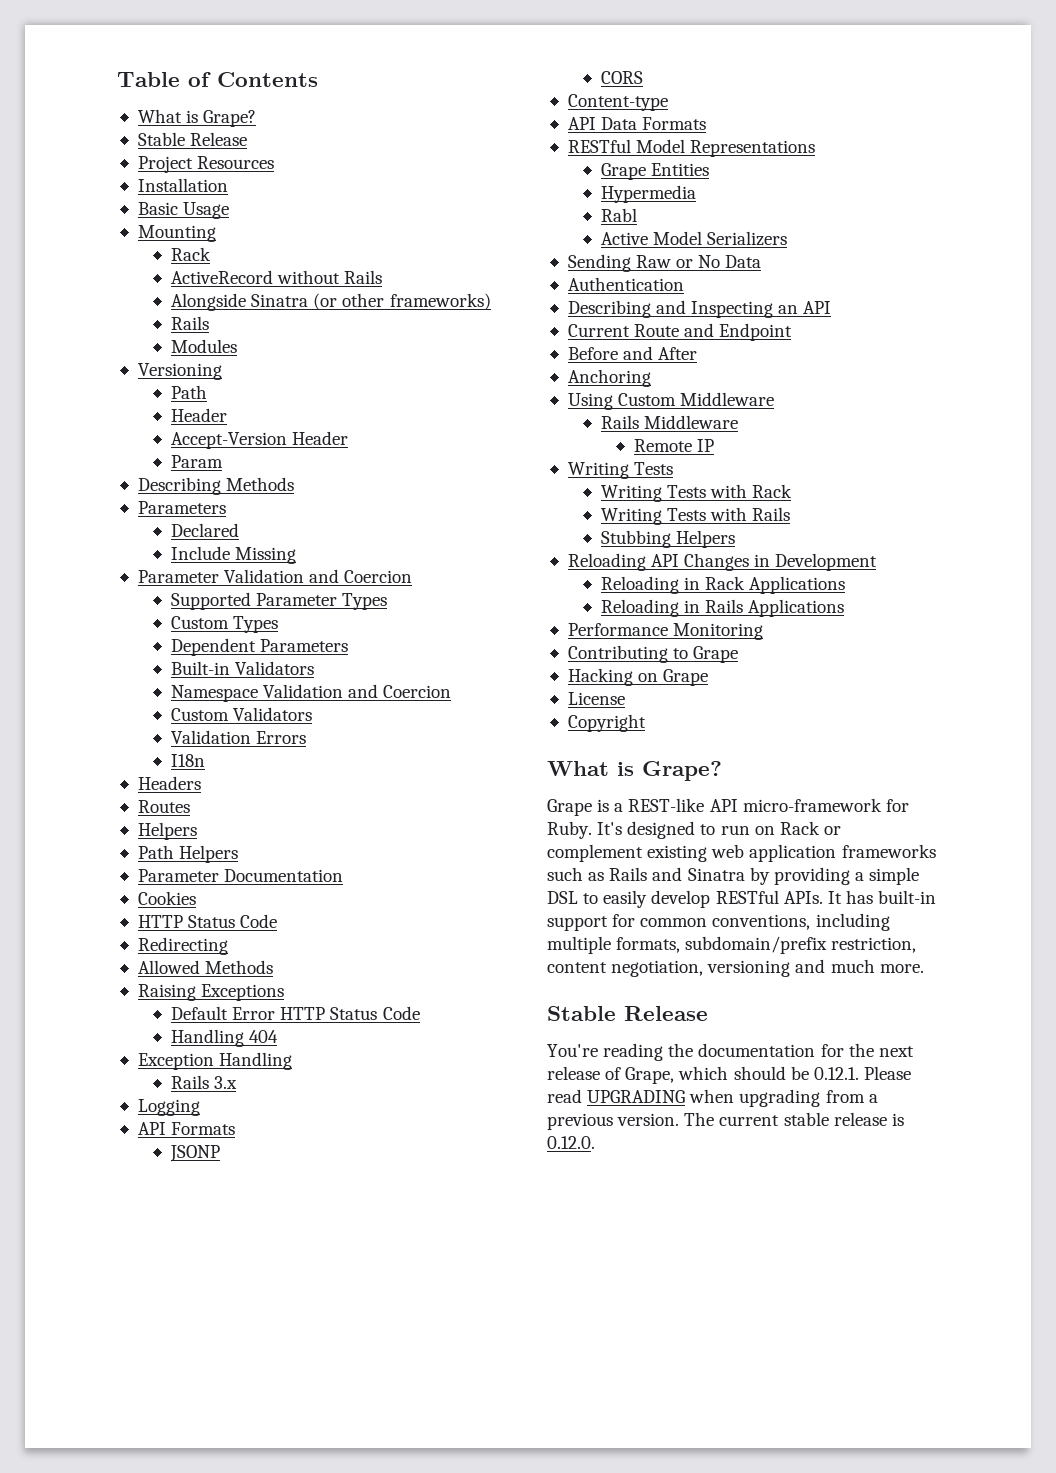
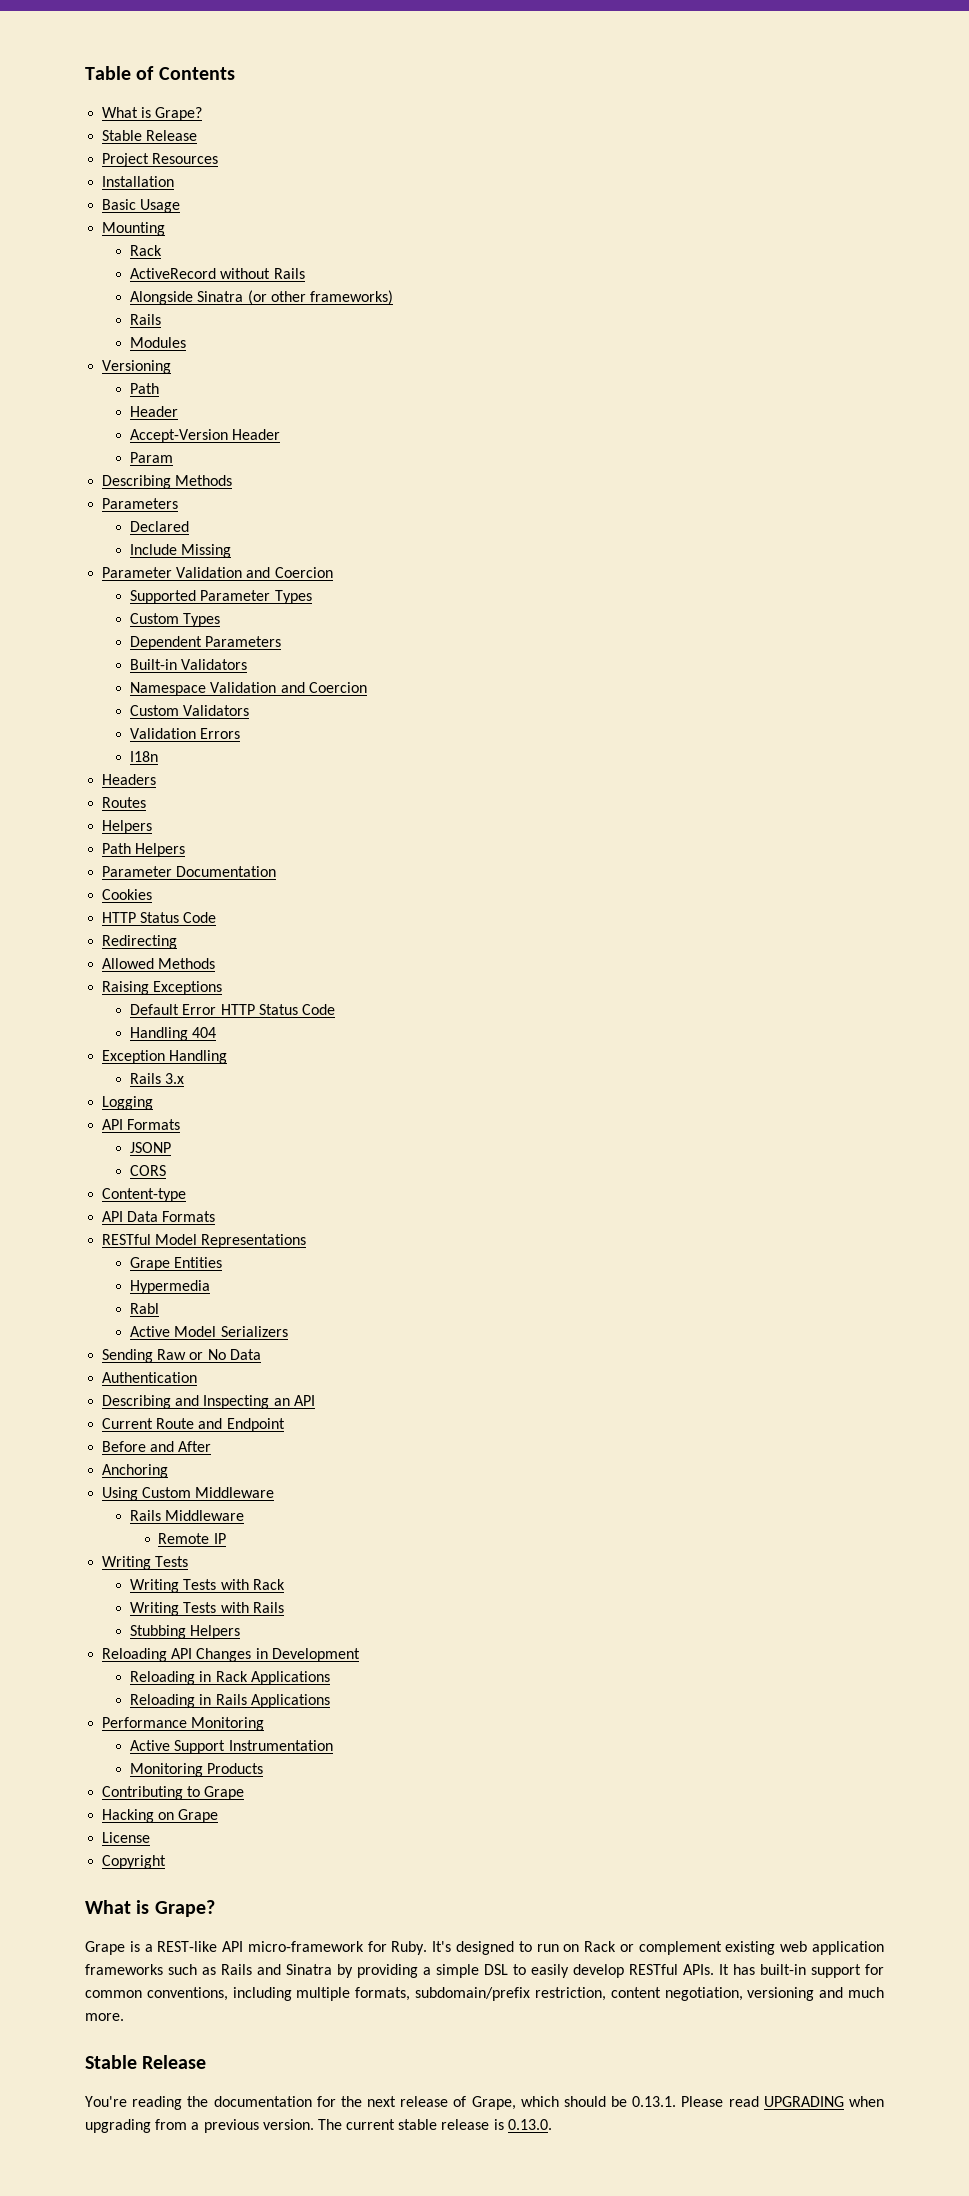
(764, 631) none -> [130,1740,333,1754] [130,1763,264,1777] // Active Support Instrumentation // Monitoring Products
[813,1067,859,1080] 0.12.1. -> [632,2096,677,2107] 0.13.1.
[547,1136,595,1149] 0.12.0. -> [507,2119,552,2130] 0.13.0.

